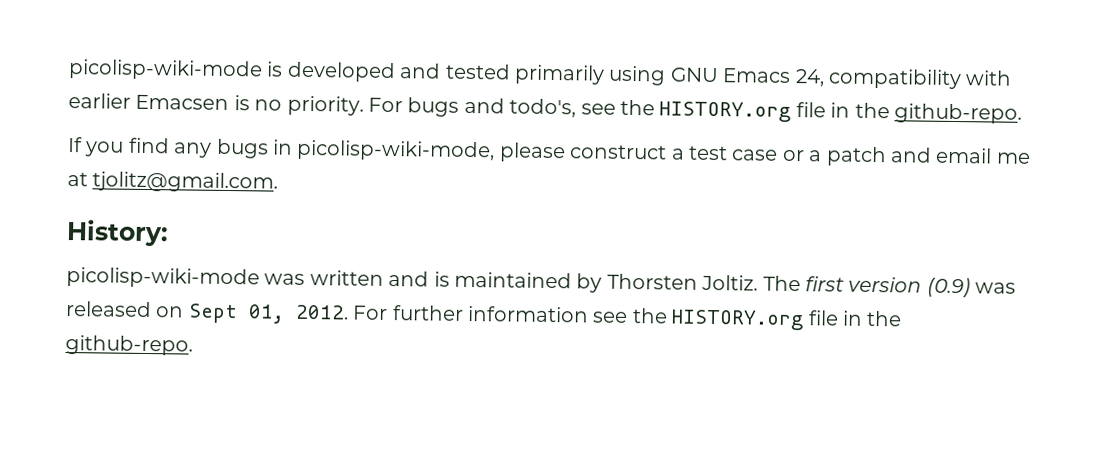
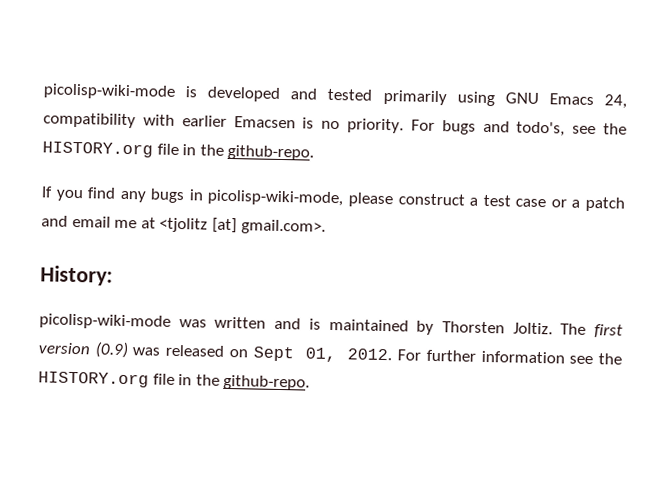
[92,171,279,193] tjolitz@gmail.com. -> [159,217,326,235] <tjolitz [at] gmail.com>.

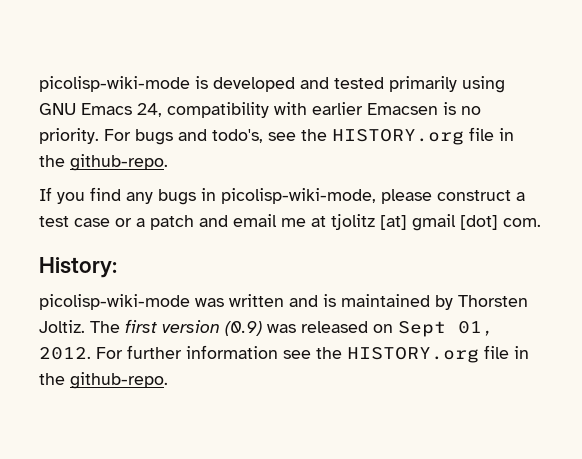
[159,217,326,235] <tjolitz [at] gmail.com>. -> [331,214,541,231] tjolitz [at] gmail [dot] com.

